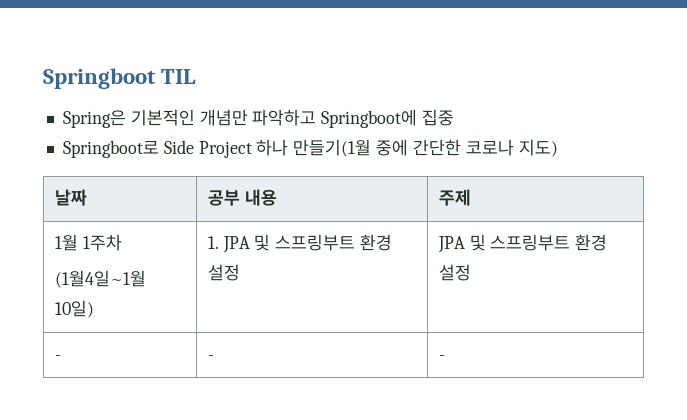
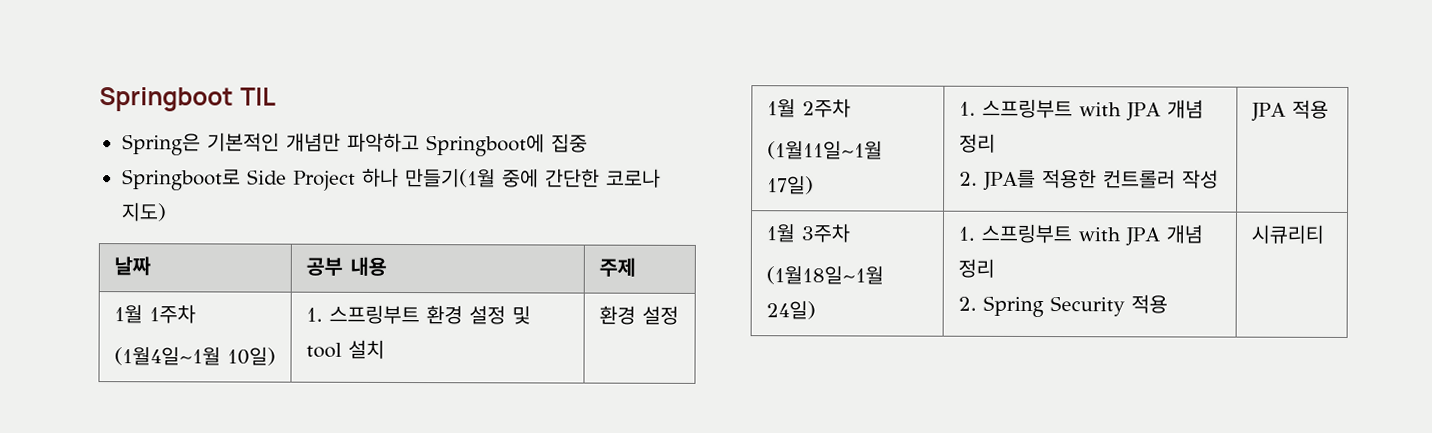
[222,234,393,253] [207,264,240,281] [437,234,571,253] JPA 및 스프링부트 환경 설정 | JPA 및 스프링부트 -> [328,304,531,325] [305,339,385,359] 스프링부트 환경 설정 및 tool 설치 |
[54,355,61,360] [207,355,214,360] [438,355,445,360] - | - | - -> [766,98,851,118] [766,140,883,160] [766,175,814,195] [958,98,1204,122] [958,133,996,153] [958,169,1219,192] [1250,99,1329,122] [765,223,850,243] [765,265,884,285] [765,300,816,320] [957,223,1203,247] [957,258,995,278] [957,294,1168,318] [1250,224,1324,244] 1월 2주차 // (1월11일~1월 17일) | 1. 스프링부트 with JPA 개념 정리 // 2. JPA를 적용한 컨트롤러 작성 | JPA 적용 // 1월 3주차 // (1월18일~1월 24일) | 1. 스프링부트 with JPA 개념 정리 // 2. Spring Security 적용 | 시큐리티

